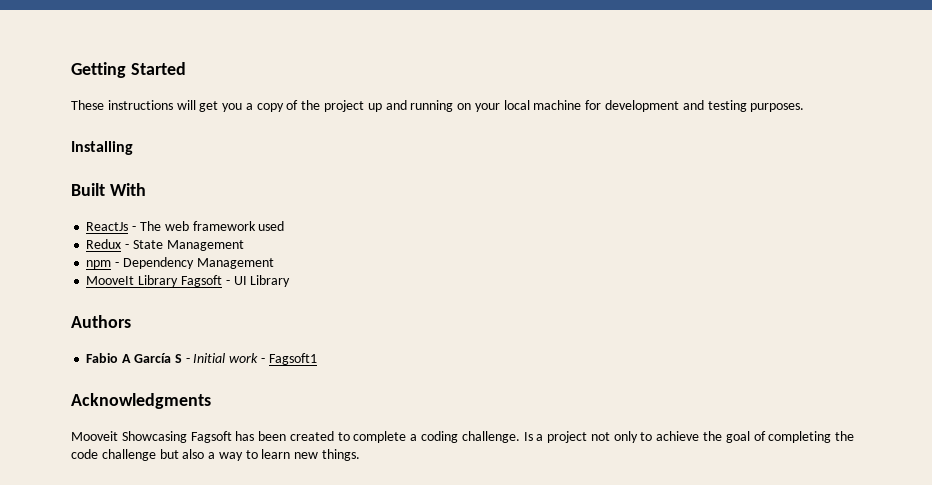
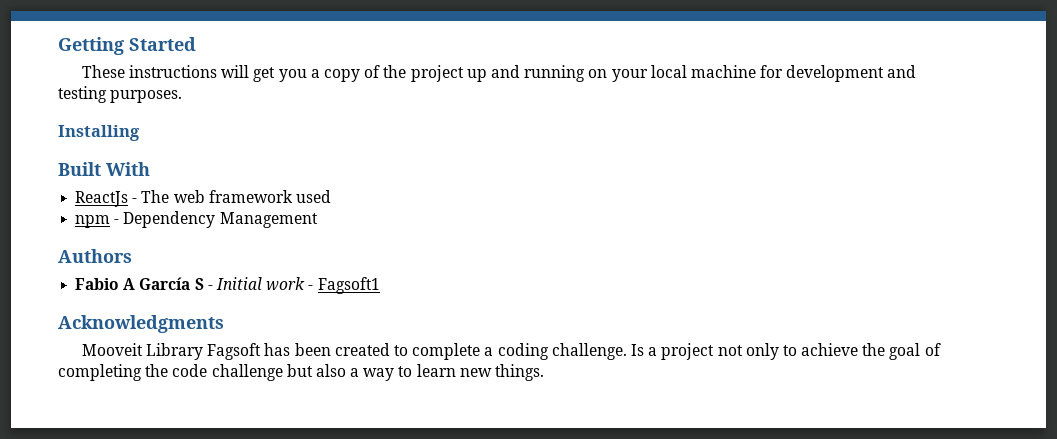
[86,239,244,251] // Redux - State Management -> (331, 196) none
[86,275,291,287] // MooveIt Library Fagsoft - UI Library -> (318, 220) none
[121,431,187,443] Showcasing -> [146,343,204,360] Library

